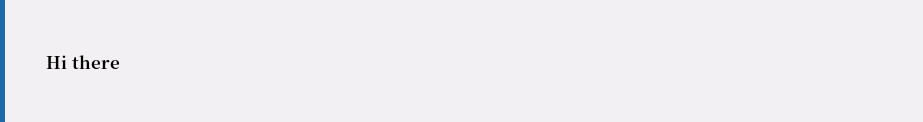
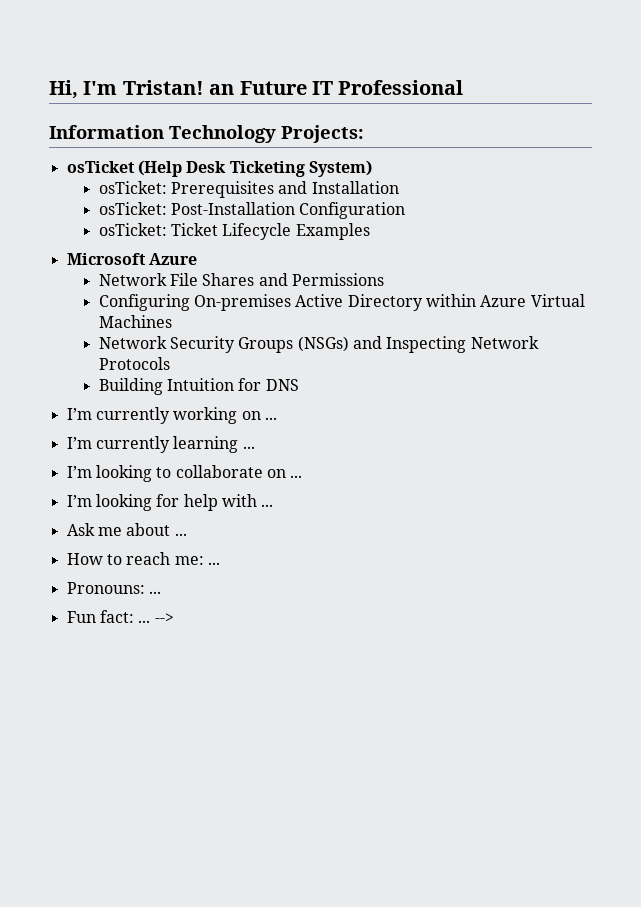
[46,55,120,69] Hi there -> [49,80,464,99] [49,125,364,143] [66,160,372,177] [98,181,399,198] [98,202,406,219] [98,223,370,240] [66,253,197,265] [98,273,384,286] [98,294,585,311] [98,315,172,328] [98,336,539,353] [98,357,170,370] [98,378,299,395] [66,407,277,424] [66,436,255,453] [66,465,303,482] [66,494,274,511] [66,523,187,536] [66,552,220,565] [66,582,161,594] [66,610,174,623] Hi, I'm Tristan! an Future IT Professional // Information Technology Projects: // osTicket (Help Desk Ticketing System) // osTicket: Prerequisites and Installation // osTicket: Post-Installation Configuration // osTicket: Ticket Lifecycle Examples // Microsoft Azure // Network File Shares and Permissions // Configuring On-premises Active Directory within Azure Virtual Machines // Network Security Groups (NSGs) and Inspecting Network Protocols // Building Intuition for DNS // I’m currently working on ... // I’m currently learning ... // I’m looking to collaborate on ... // I’m looking for help with ... // Ask me about ... // How to reach me: ... // Pronouns: ... // Fun fact: ... -->

